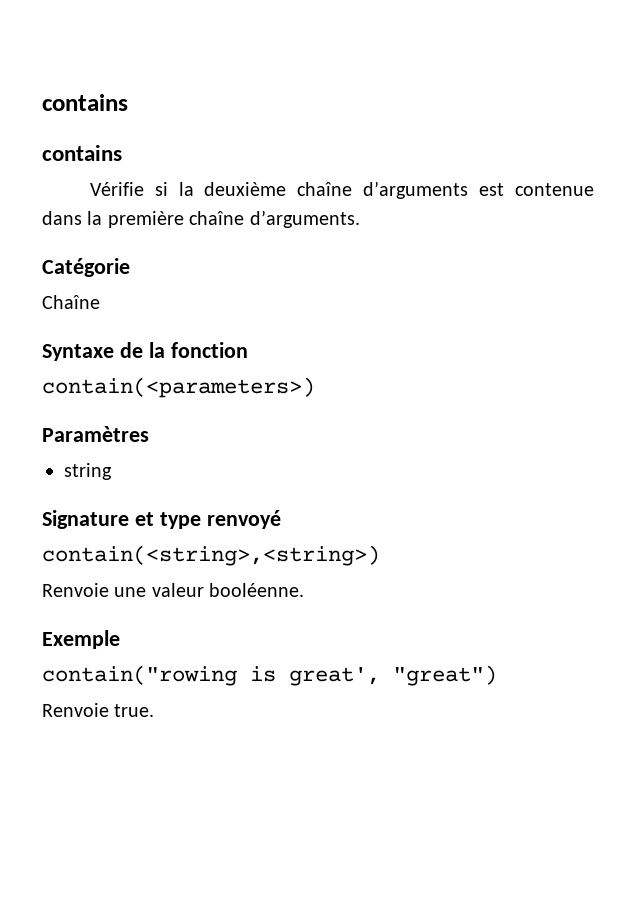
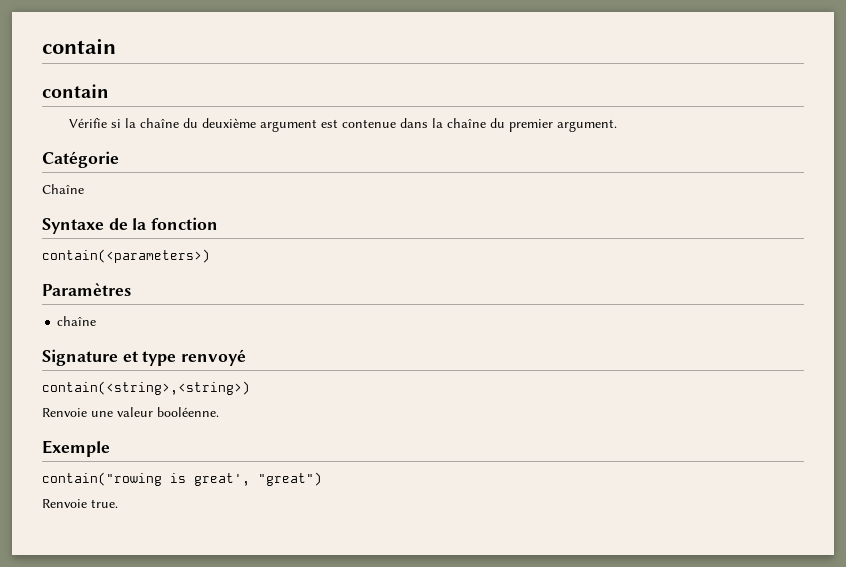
[42,94,128,111] [42,145,122,161] contains // contains -> [42,38,116,54] [42,84,109,98] contain // contain
[204,181,594,199] [42,210,360,228] deuxième chaîne d’arguments est contenue dans la première chaîne d’arguments. -> [140,118,618,132] chaîne du deuxième argument est contenue dans la chaîne du premier argument.
[64,463,112,480] string -> [57,316,97,326] chaîne

